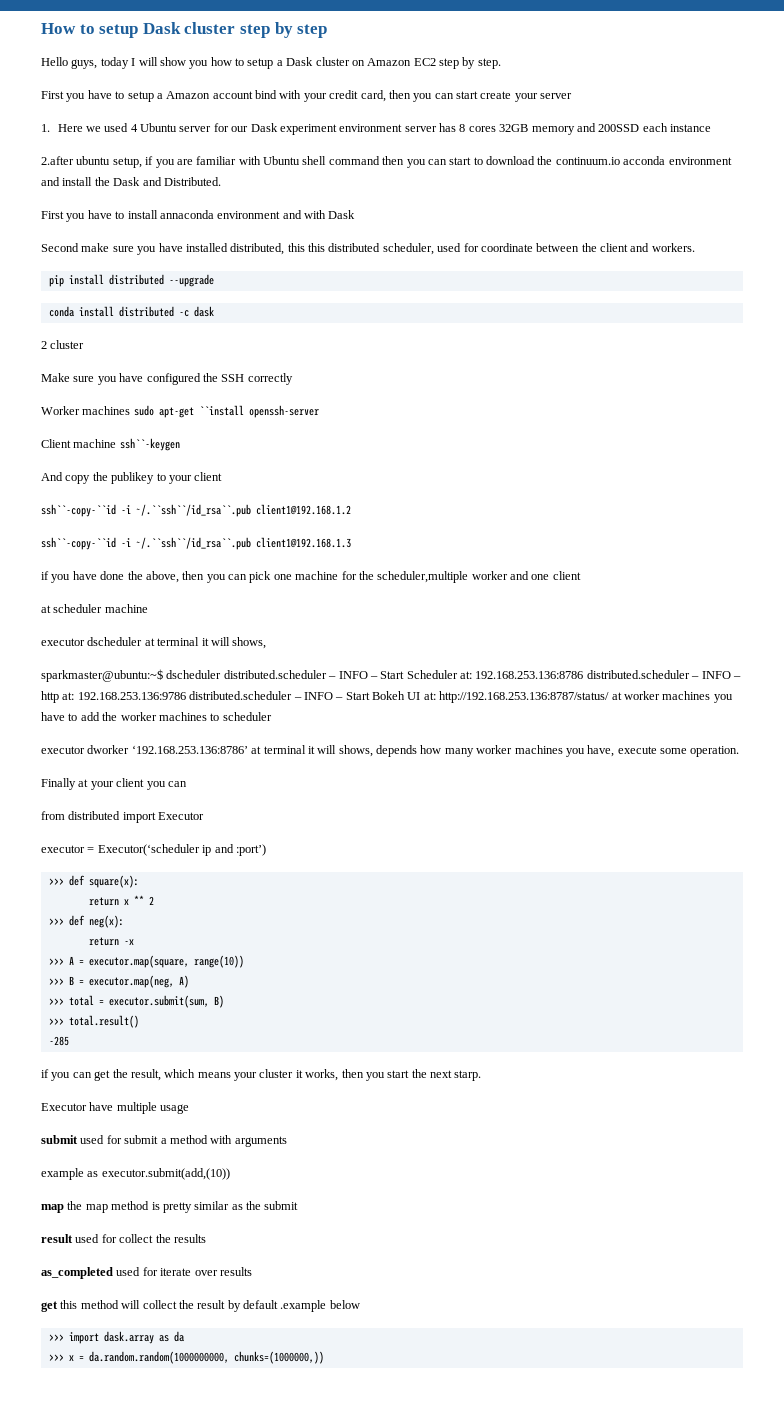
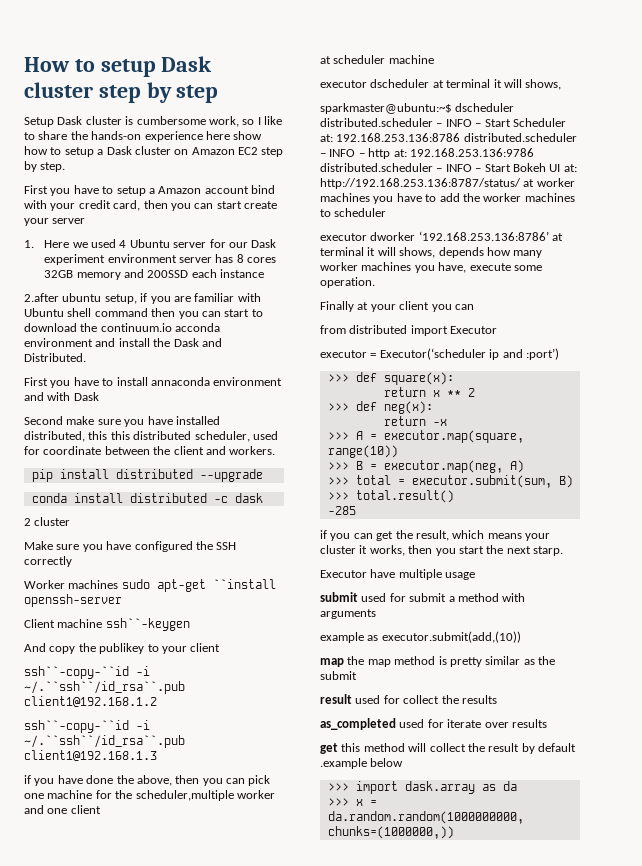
[41,57,209,69] Hello guys, today I will show you -> [24,116,282,127] [24,131,263,142] Setup Dask cluster is cumbersome work, so I like to share the hands-on experience here show

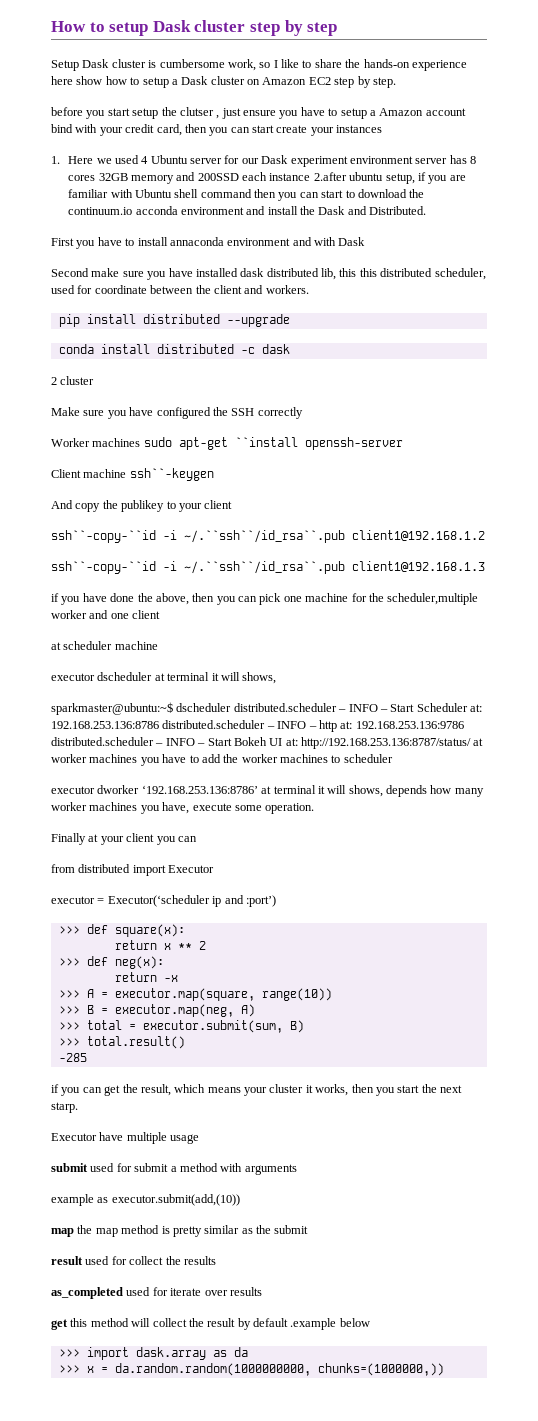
[24,185,48,194] First -> [51,107,276,119] before you start setup the clutser , just ensure
[52,218,86,224] server -> [336,125,383,133] instances
(265, 273) // -> (311, 177) none
[24,431,85,442] distributed, -> [240,268,336,280] dask distributed lib,

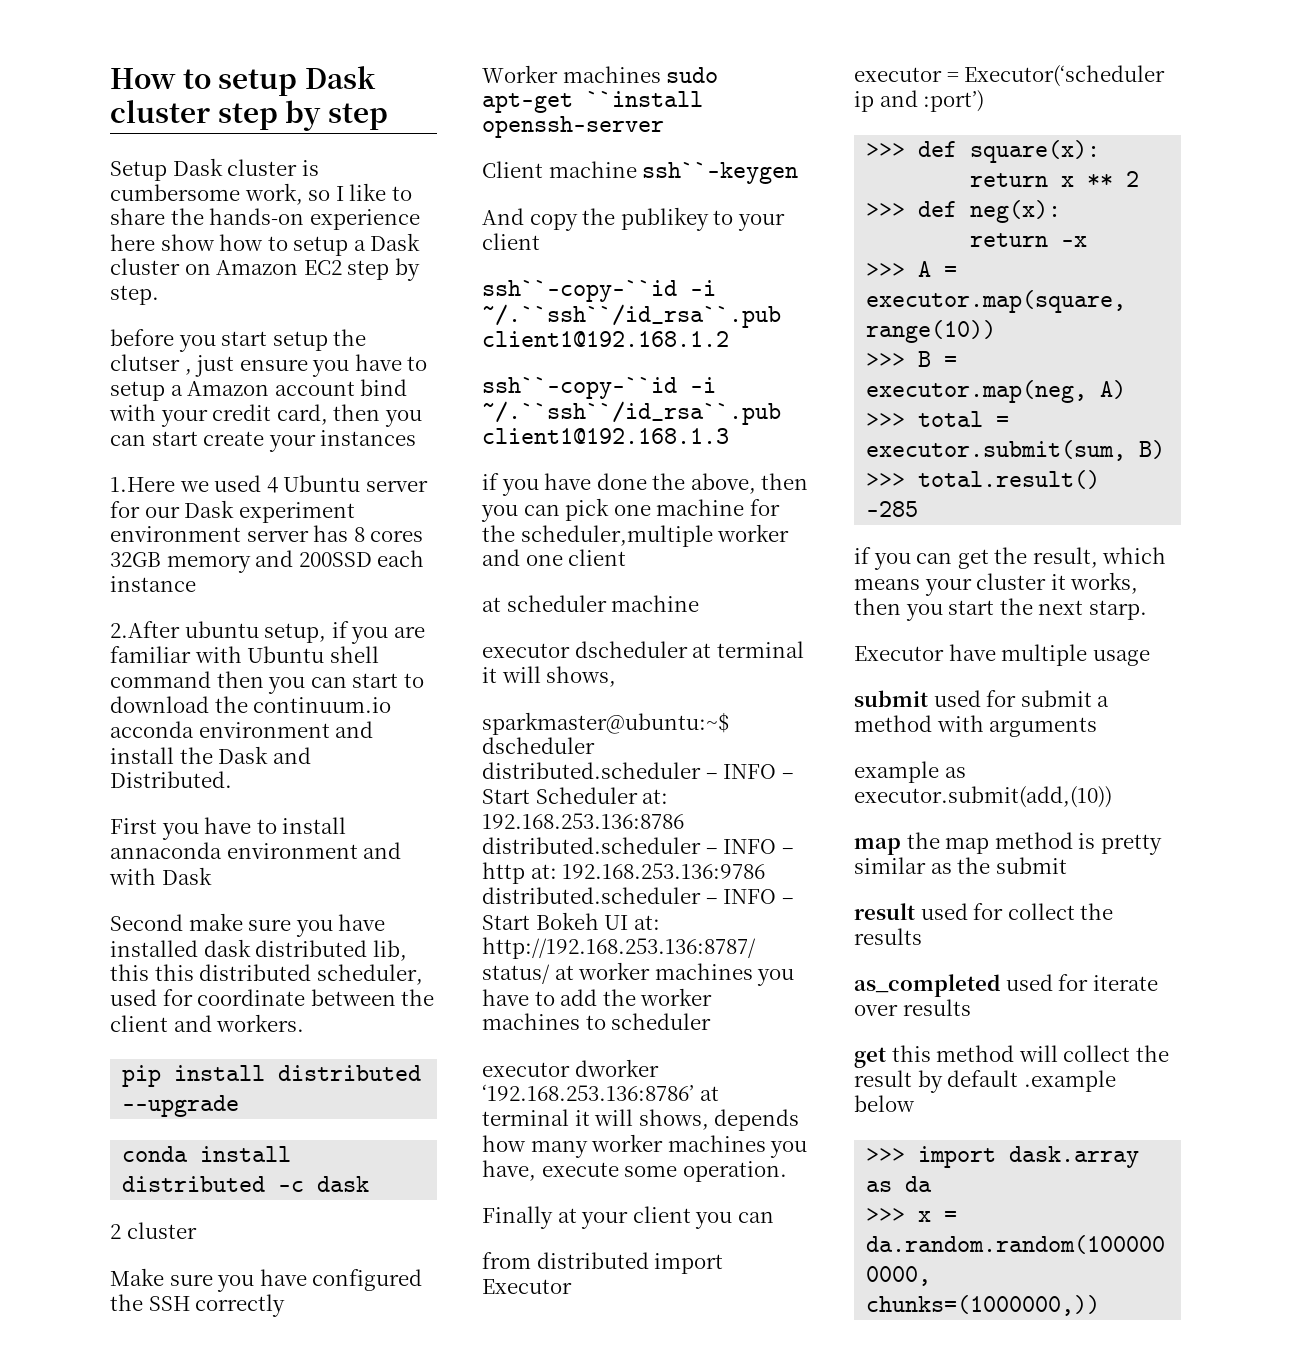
[51,156,94,164] 1. Here -> [110,477,175,492] 1.Here
[313,172,347,181] 2.after -> [110,621,180,638] // 2.After

